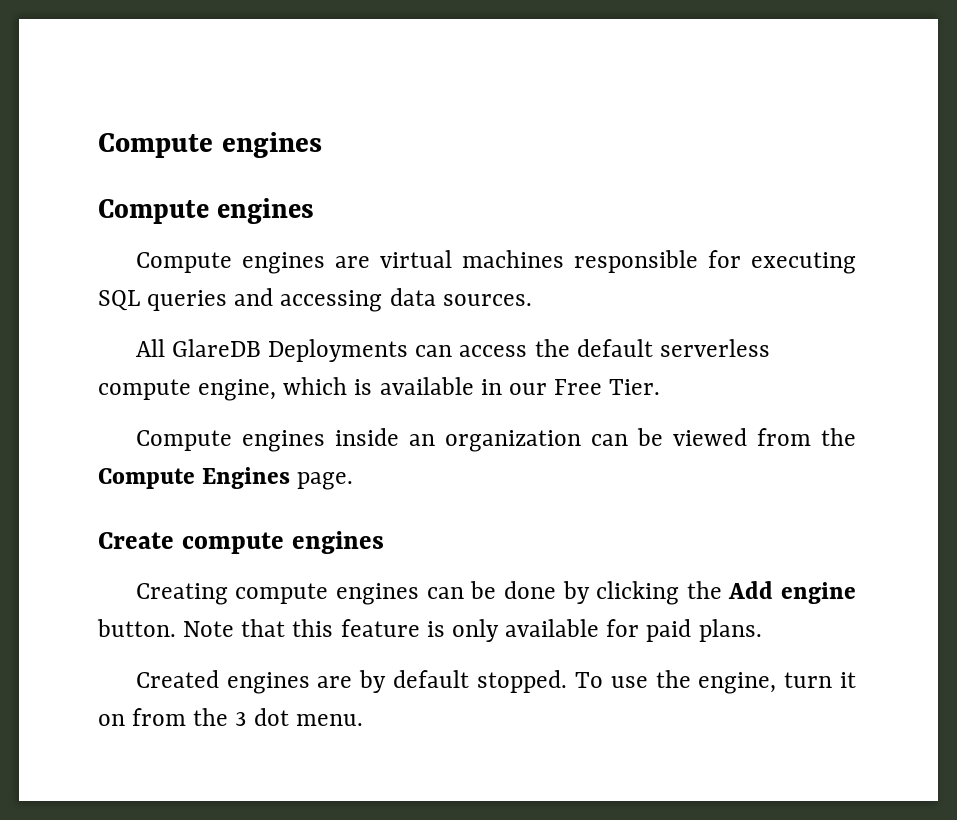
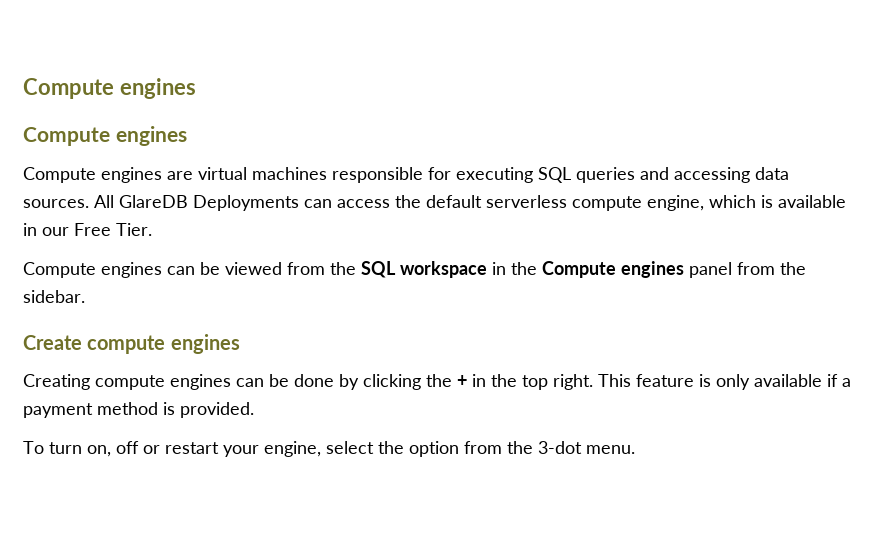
(532, 300) // -> (89, 203) none
[334,428,581,452] inside an organization -> (162, 270) none
[98,467,354,490] Compute Engines page. -> [361,261,806,278] [23,290,85,303] SQL workspace in the Compute engines panel from the sidebar.
[728,581,856,604] [97,619,762,642] [135,670,857,694] [98,708,289,726] Add engine button. Note that this feature is only available for paid plans. // Created engines are by default stopped. To use the engine, turn it on from the 3 dot -> [457,374,851,390] [23,402,254,418] [23,441,582,457] + in the top right. This feature is only available if a payment method is provided. // To turn on, off or restart your engine, select the option from the 3-dot

